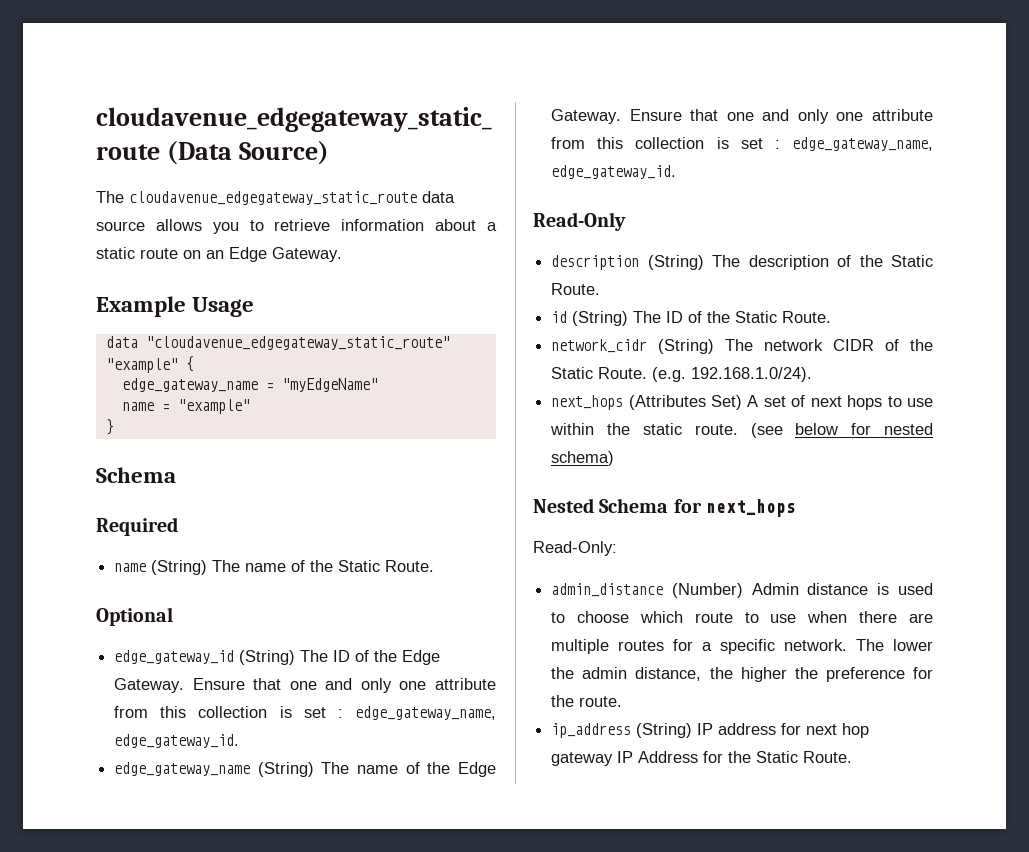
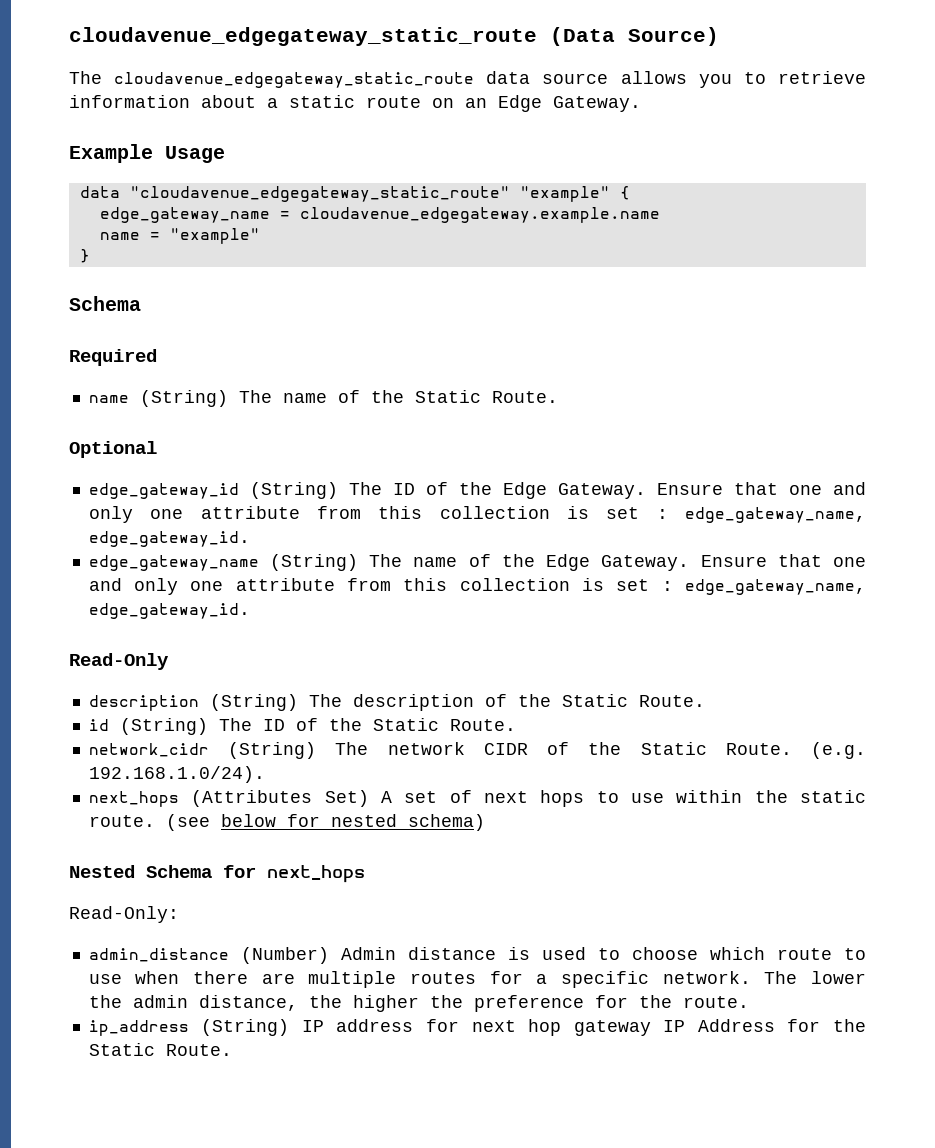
[281,378,378,392] "myEdgeName" -> [299,207,660,223] cloudavenue_edgegateway.example.name

